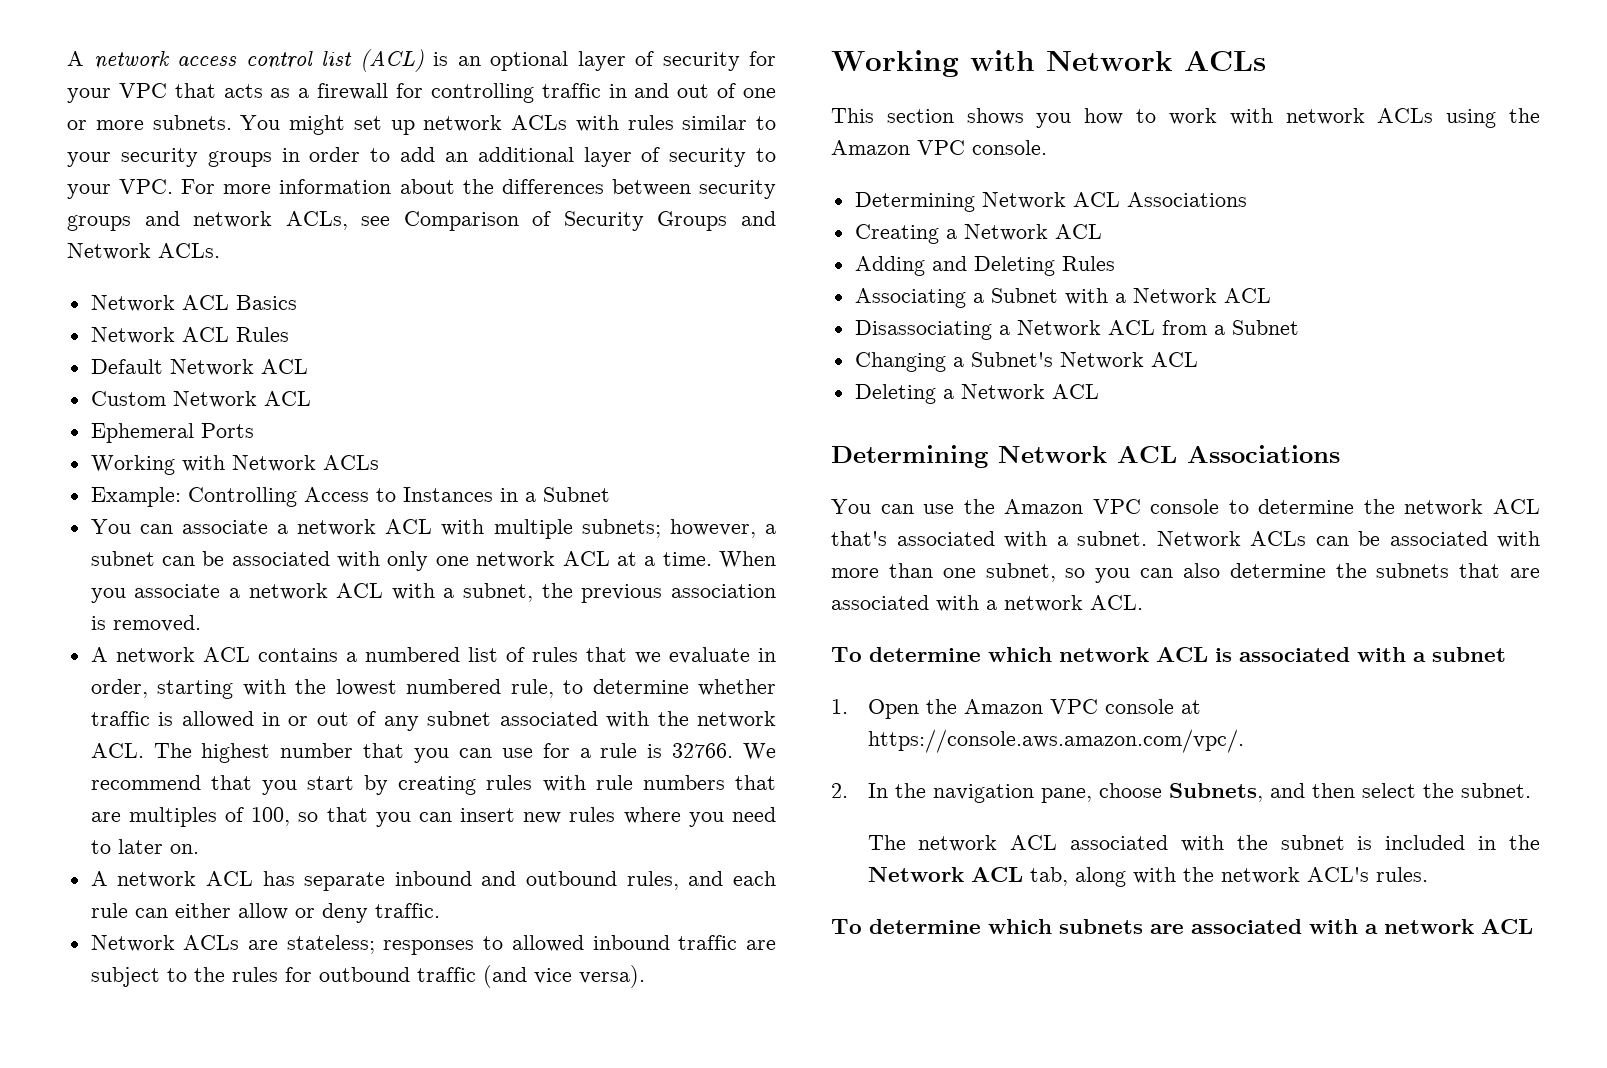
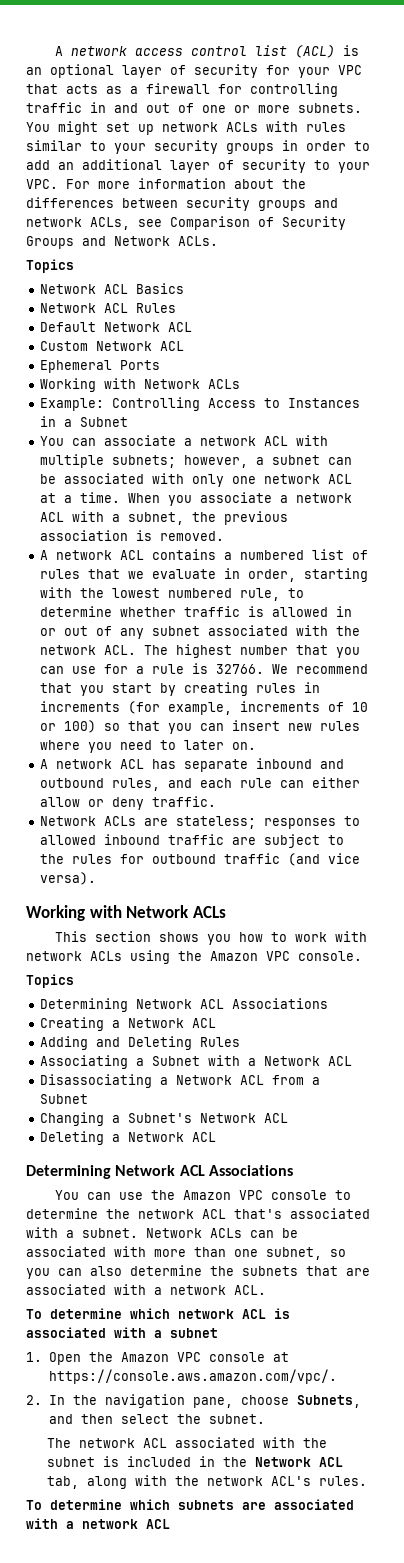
(220, 250) none -> [26,259,74,273] // Topics
[542,775,776,792] [90,807,291,827] with rule numbers that are multiples of 100, -> [304,682,321,693] [40,701,369,715] [40,720,97,733] in increments (for example, increments of 10 or 100)
(1047, 147) none -> [26,974,74,988] // Topics

